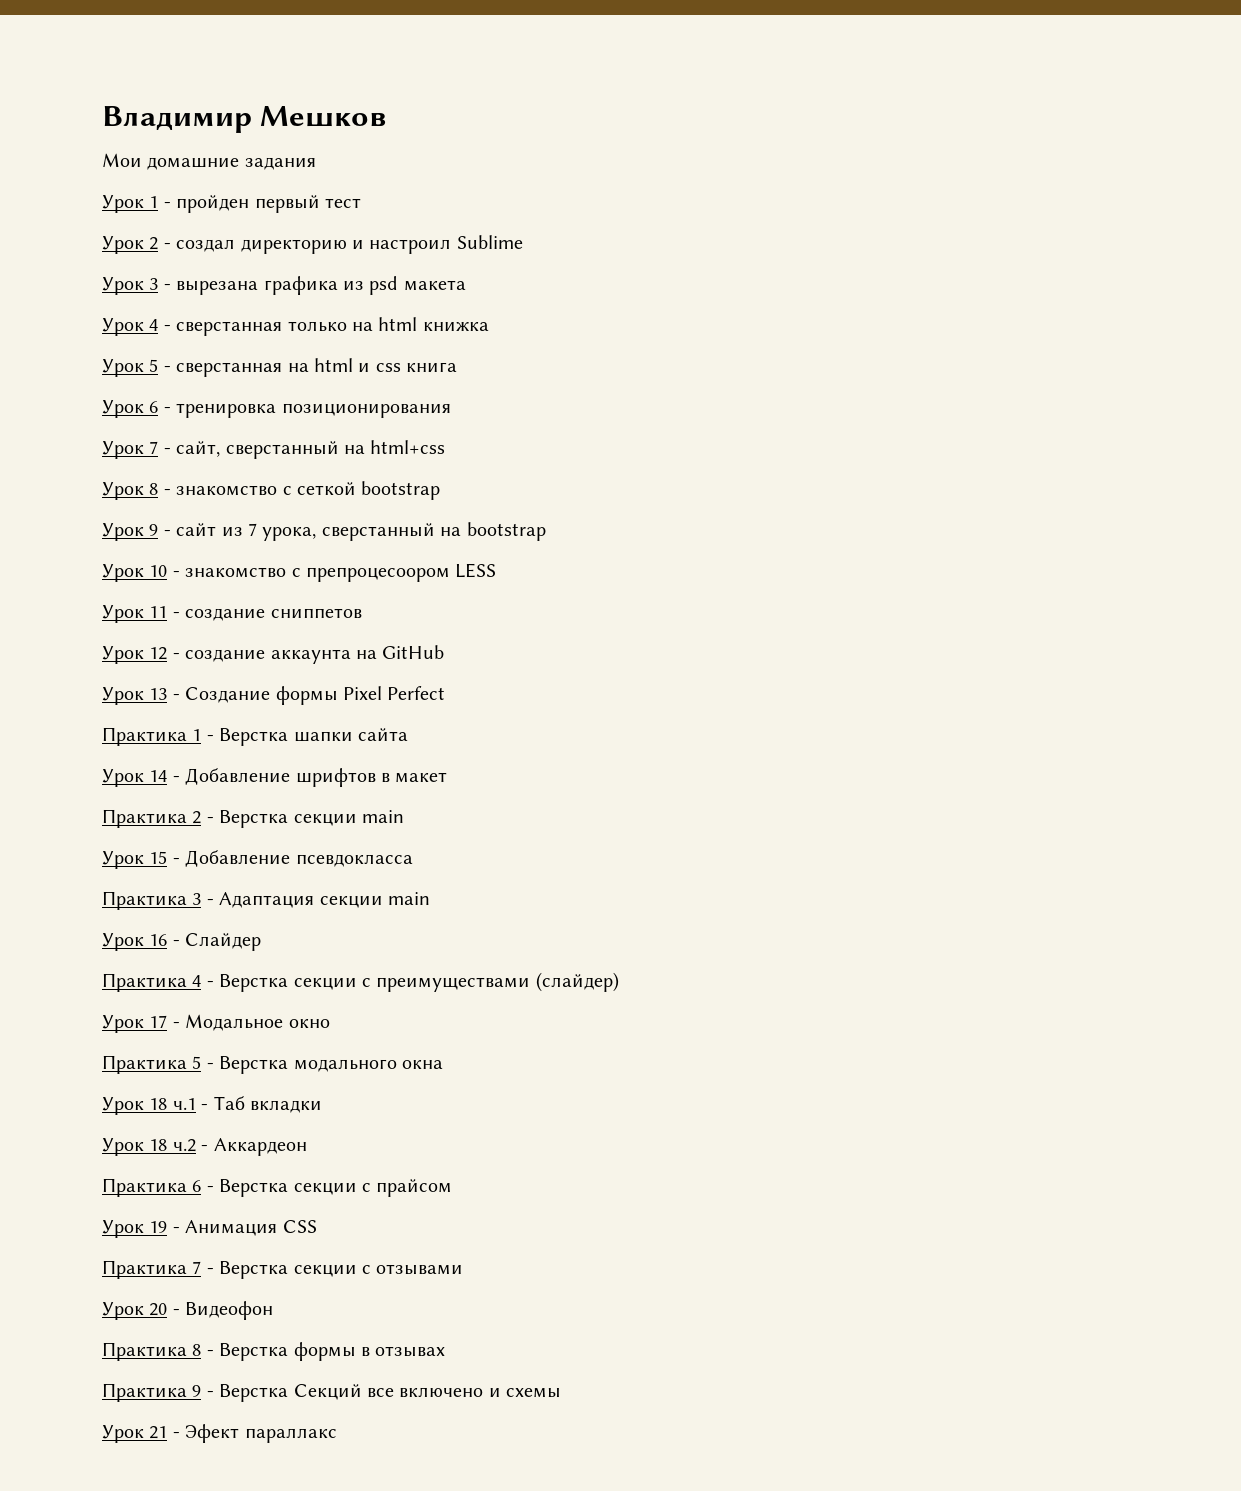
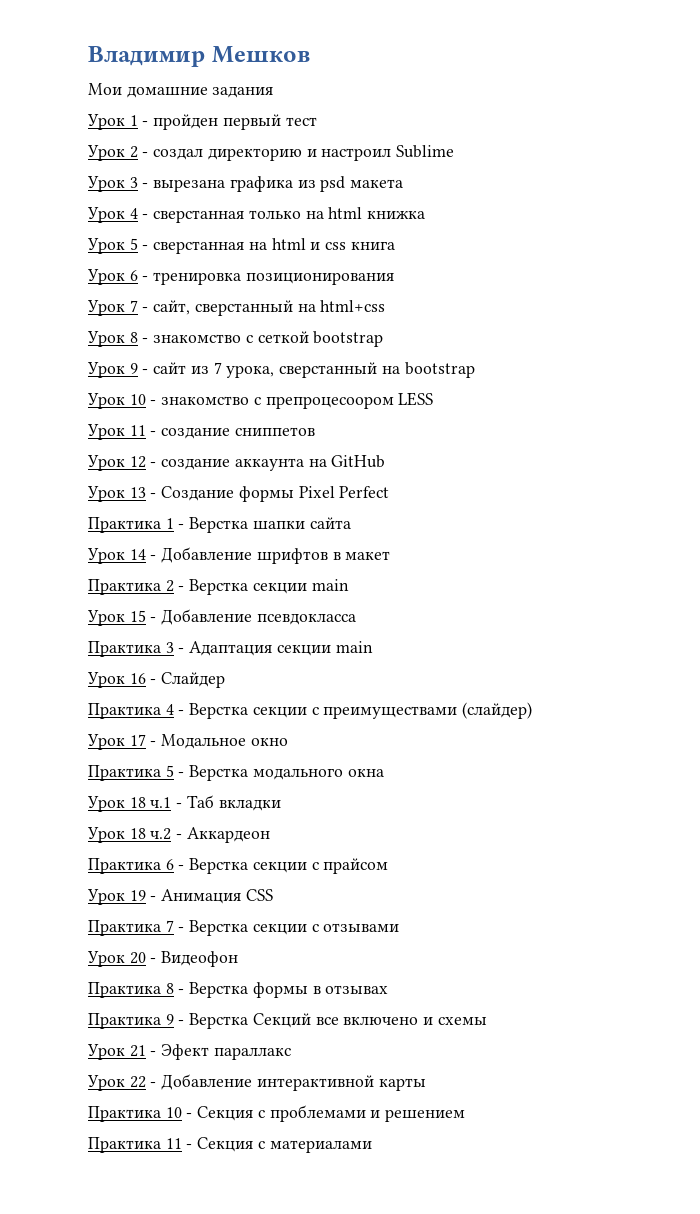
(337, 1435) none -> [87,1074,426,1091] [88,1105,466,1122] [88,1137,372,1153] // Урок 22 - Добавление интерактивной карты // Практика 10 - Секция с проблемами и решением // Практика 11 - Секция с материалами

